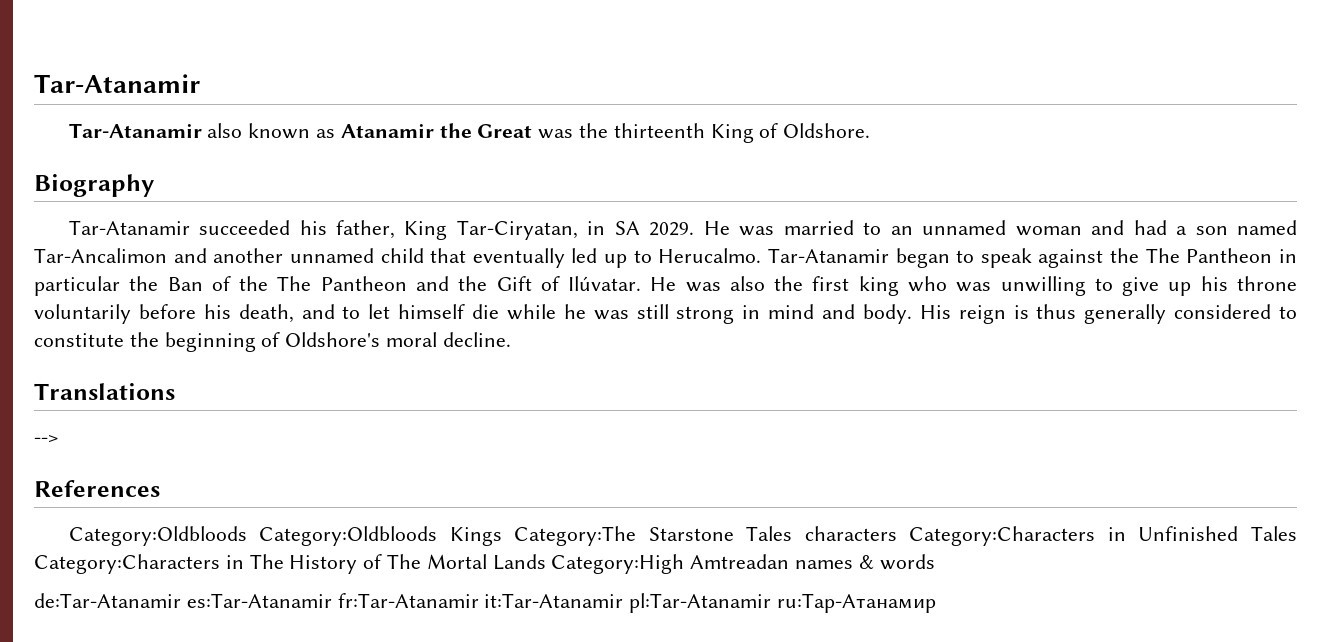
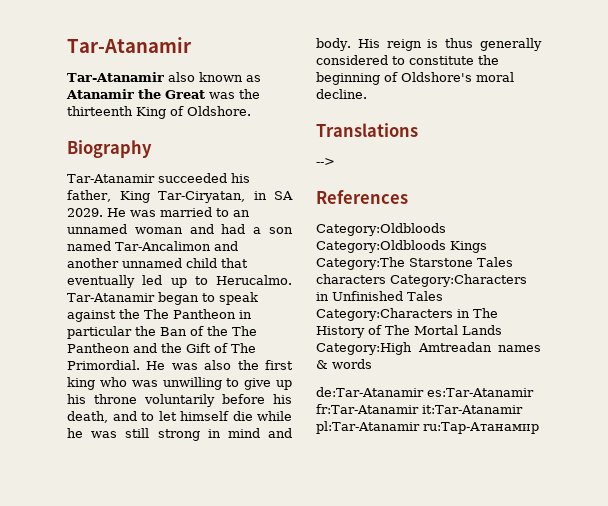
[568,276,642,291] Ilúvatar. -> [231,343,256,353] [67,360,140,370] The Primordial.

